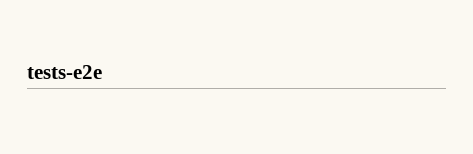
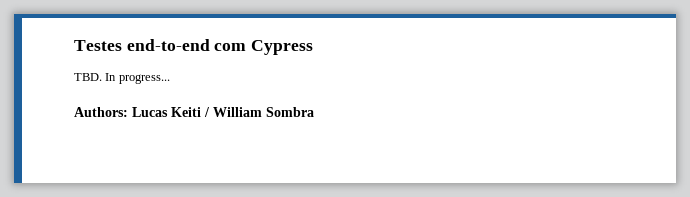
[27,65,102,79] tests-e2e -> [74,39,314,55] [74,73,170,84] [74,107,314,117] Testes end-to-end com Cypress // TBD. In progress... // Authors: Lucas Keiti / William Sombra

